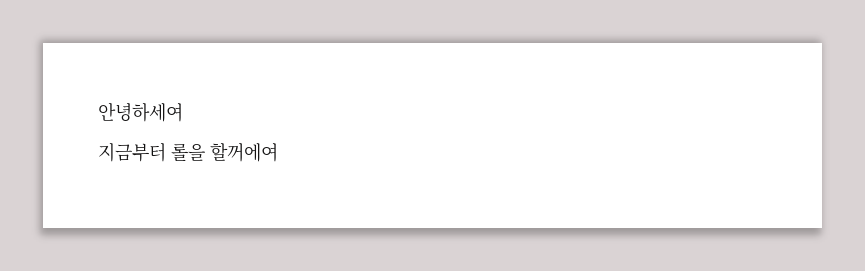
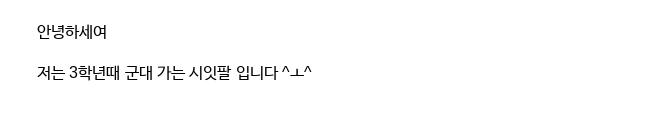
[98,142,278,162] 지금부터 롤을 할꺼에여 -> [37,65,312,81] 저는 3학년때 군대 가는 시잇팔 입니다 ^ㅗ^

